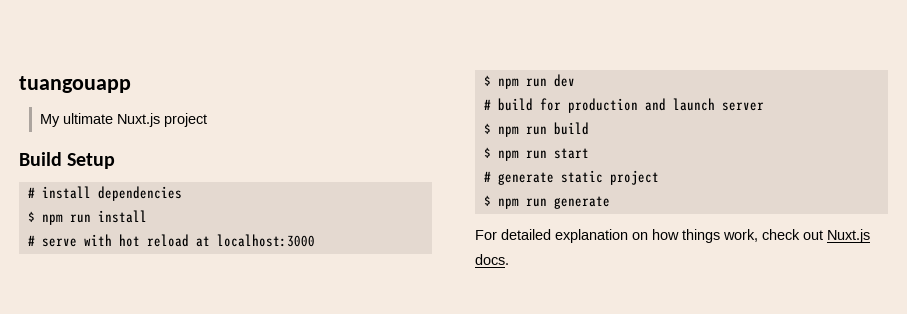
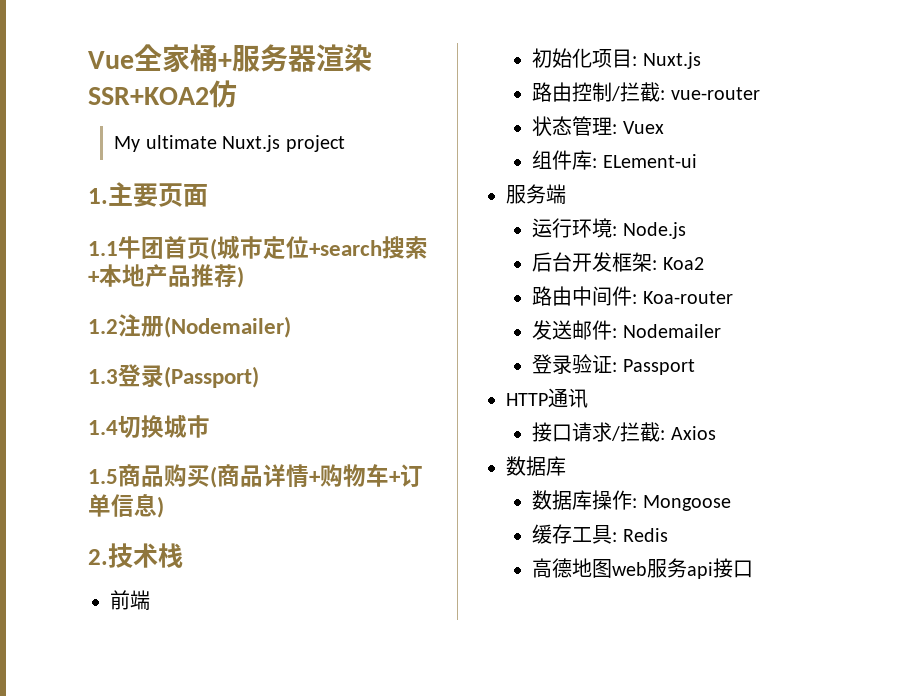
[19,76,131,93] [39,113,207,127] [19,152,116,169] [27,186,182,201] [27,210,147,225] [27,234,315,247] [483,74,575,89] [483,98,764,113] [483,122,589,137] [483,147,589,161] [483,170,659,185] [483,195,610,209] [475,229,870,243] [475,254,509,265] tuangouapp // My ultimate Nuxt.js project // Build Setup // # install dependencies // $ npm run install // # serve with hot reload at localhost:3000 // $ npm run dev // # build for production and launch server // $ npm run build // $ npm run start // # generate static project // $ npm run generate // For detailed explanation on how things work, check out Nuxt.js docs. -> [88,44,372,72] [88,80,237,108] [114,135,345,152] [88,182,208,207] [88,235,428,260] [88,264,244,288] [88,314,291,338] [88,364,259,388] [88,414,210,438] [88,464,423,488] [88,493,164,518] [88,543,183,568] [110,590,150,610] [532,48,701,69] [532,82,760,102] [532,116,664,136] [532,150,697,170] [506,184,566,204] [532,218,686,239] [532,252,704,272] [532,286,733,306] [532,320,721,340] [532,354,695,375] [506,388,588,408] [532,422,716,442] [506,456,566,476] [532,490,731,511] [532,524,668,544] [532,558,754,579] Vue全家桶+服务器渲染SSR+KOA2仿 // My ultimate Nuxt.js project // 1.主要页面 // 1.1牛团首页(城市定位+search搜索+本地产品推荐) // 1.2注册(Nodemailer) // 1.3登录(Passport) // 1.4切换城市 // 1.5商品购买(商品详情+购物车+订单信息) // 2.技术栈 // 前端 // 初始化项目: Nuxt.js // 路由控制/拦截: vue-router // 状态管理: Vuex // 组件库: ELement-ui // 服务端 // 运行环境: Node.js // 后台开发框架: Koa2 // 路由中间件: Koa-router // 发送邮件: Nodemailer // 登录验证: Passport // HTTP通讯 // 接口请求/拦截: Axios // 数据库 // 数据库操作: Mongoose // 缓存工具: Redis // 高德地图web服务api接口

